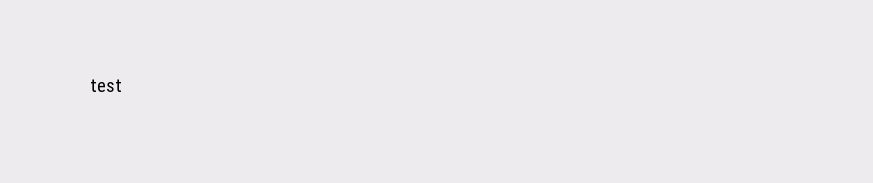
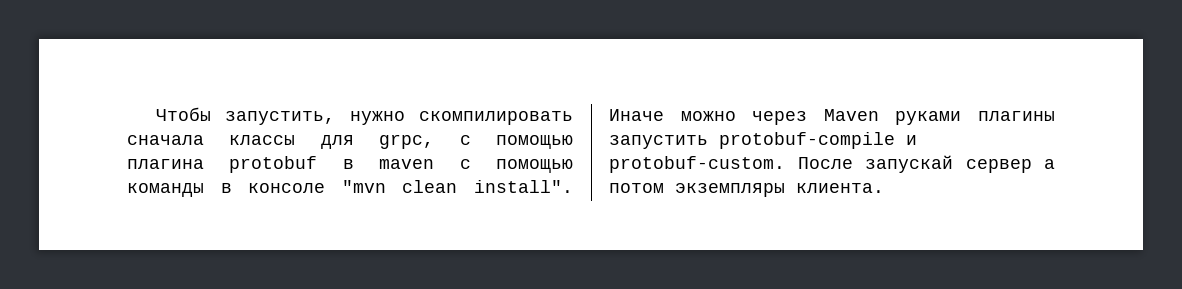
[90,79,122,92] test -> [155,107,573,125] [127,134,573,149] [127,156,573,173] [127,180,573,197] [609,109,1055,125] [609,132,917,149] [609,155,1055,173] [609,183,884,197] Чтобы запустить, нужно скомпилировать сначала классы для grpc, с помощью плагина protobuf в maven с помощью команды в консоле "mvn clean install". Иначе можно через Maven руками плагины запустить protobuf-compile и protobuf-custom. После запускай сервер а потом экземпляры клиента.

